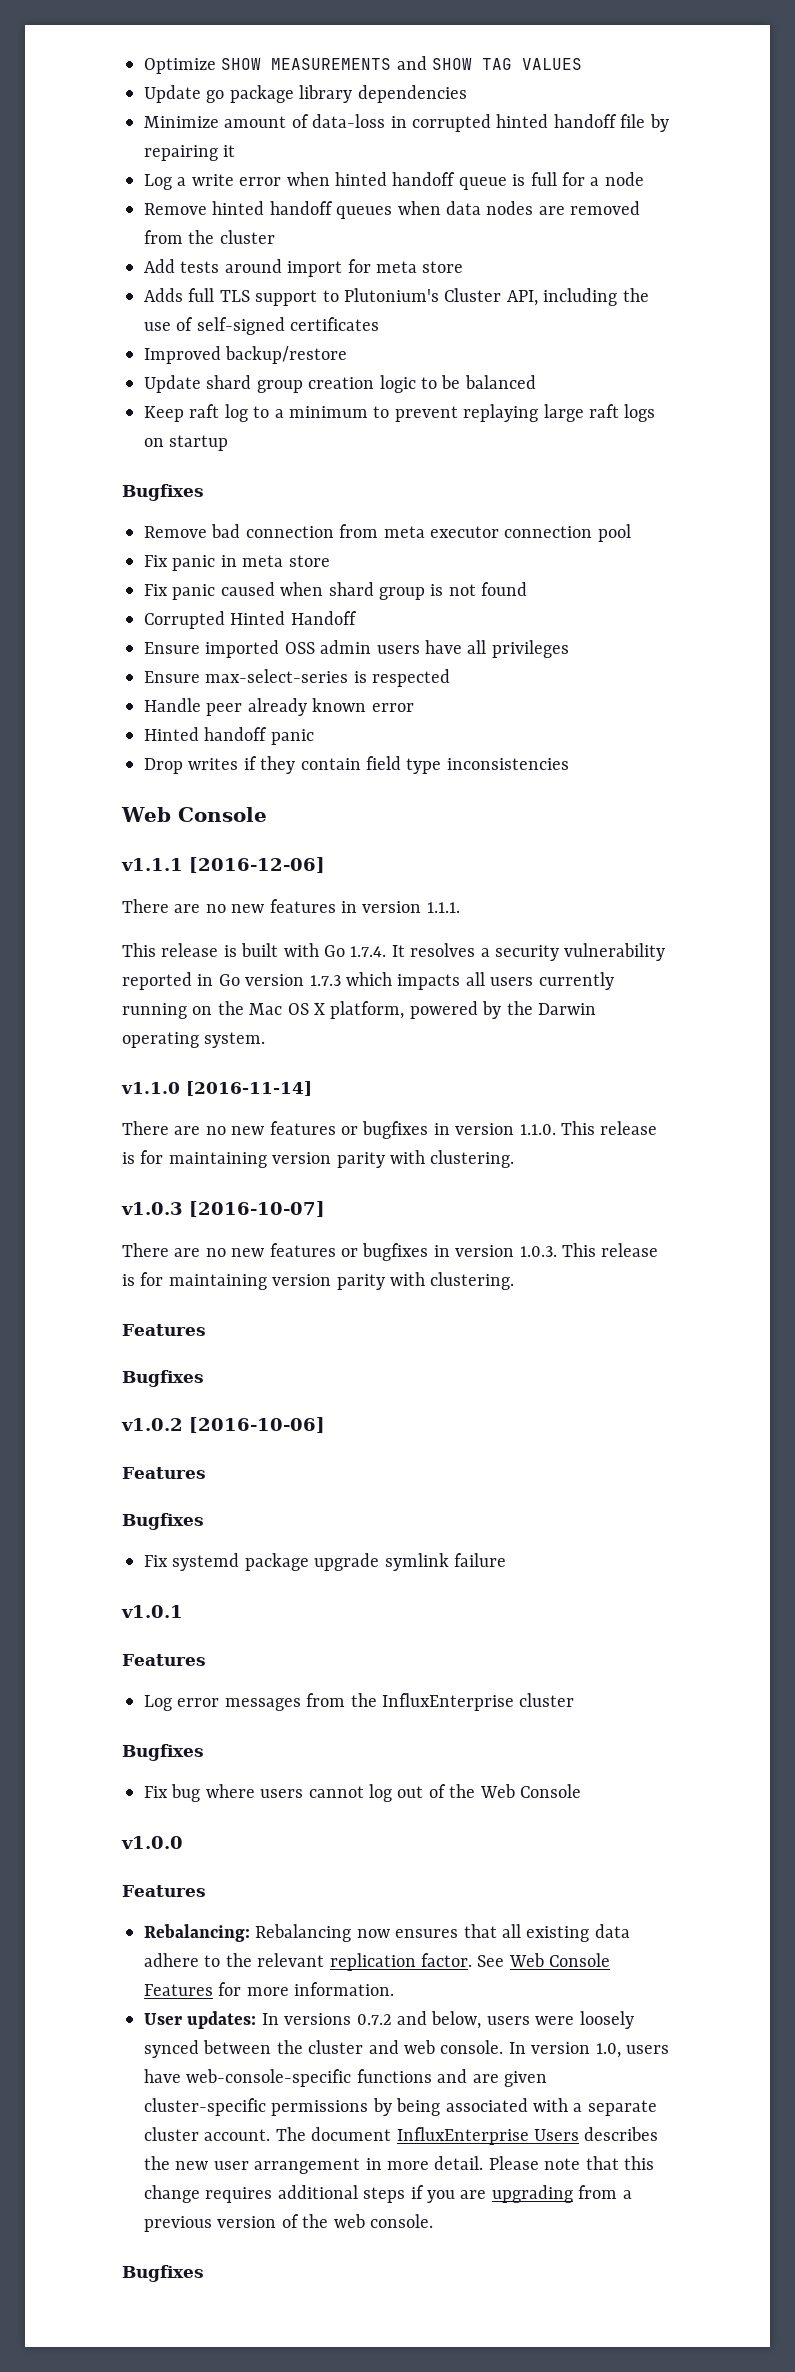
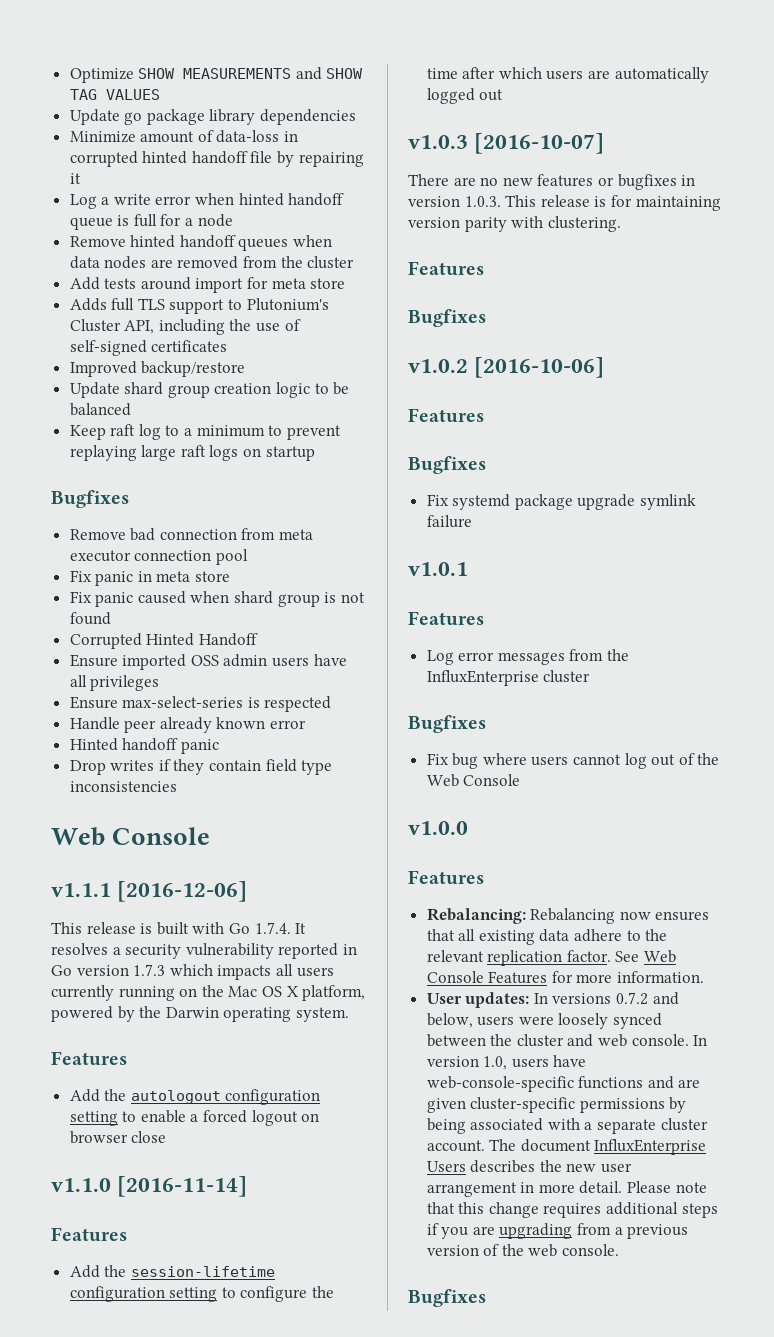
[122,899,460,913] // There are no new features in version 1.1.1. -> (248, 891) none
[121,1081,312,1096] [122,1121,658,1139] [122,1150,515,1168] v1.1.0 [2016-11-14] // There are no new features or bugfixes in version 1.1.0. This release is for maintaining version parity with clustering. -> [51,1051,127,1066] [69,1089,321,1105] [69,1110,320,1126] [69,1131,167,1144] [51,1176,248,1197] [51,1227,127,1242] [69,1265,275,1278] [69,1286,335,1302] [426,67,709,83] [426,88,504,104] Features // Add the autologout configuration setting to enable a forced logout on browser close // v1.1.0 [2016-11-14] // Features // Add the session-lifetime configuration setting to configure the time after which users are automatically logged out

